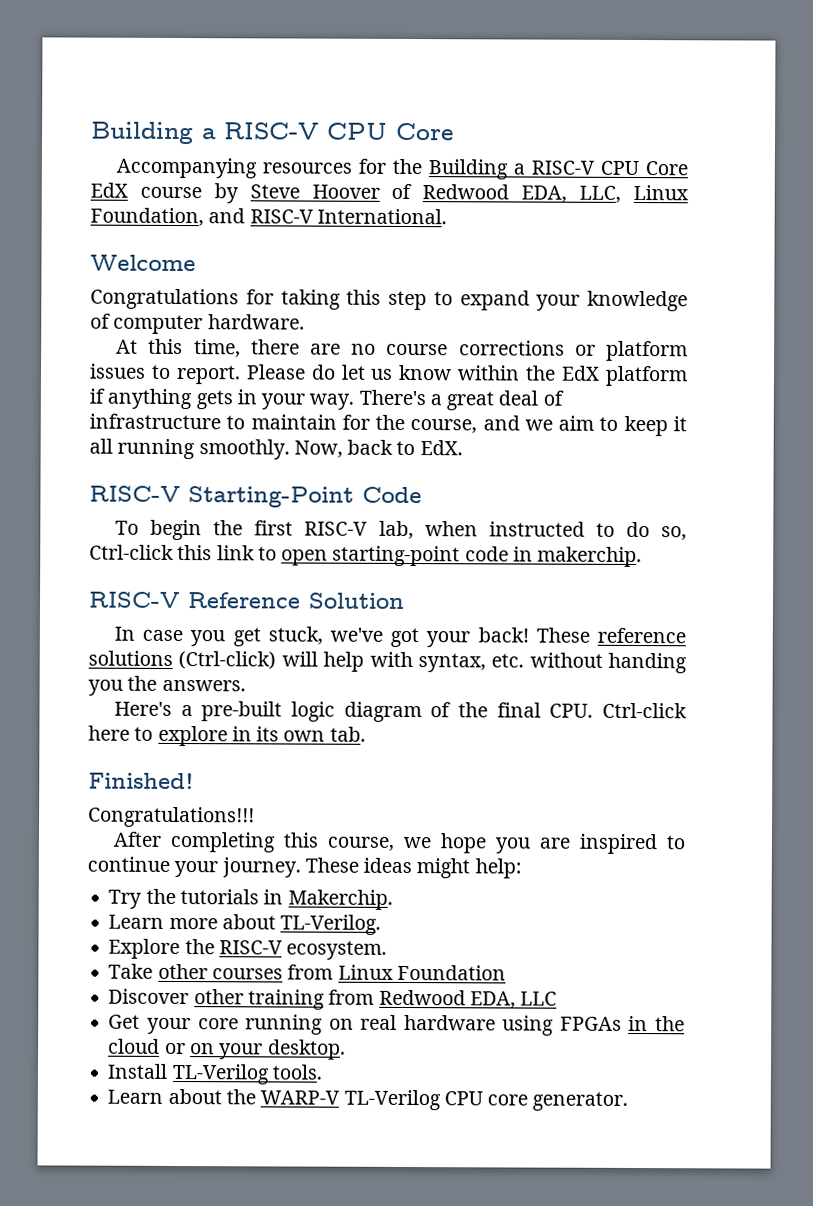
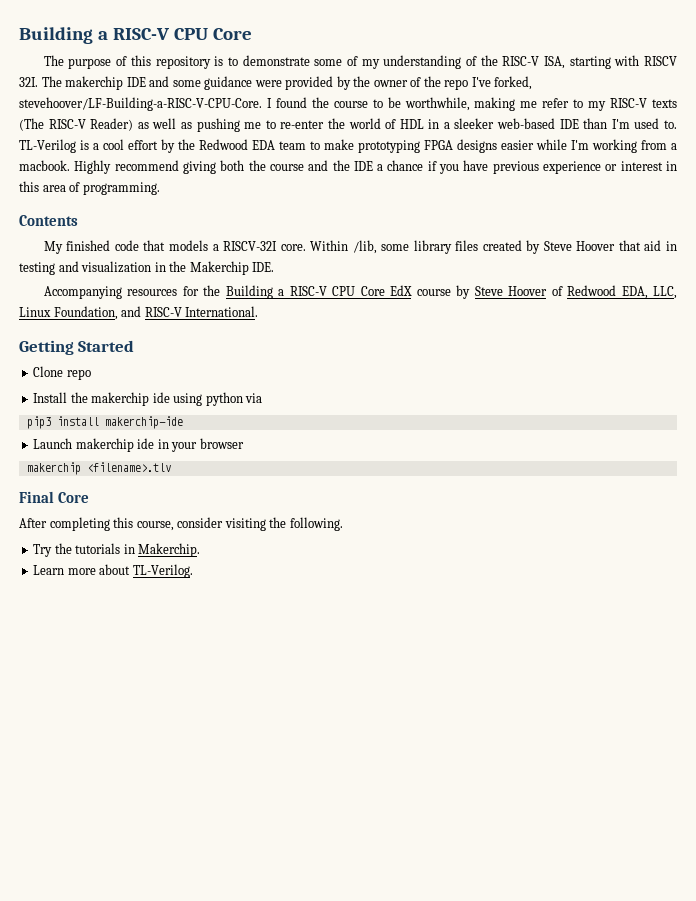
[91,121,454,145] Building a RISC-V CPU Core -> [19,27,252,44] [43,55,677,69] [19,76,533,90] [19,97,678,111] [19,118,677,132] [19,139,677,153] [19,160,677,174] [19,181,160,195] [19,215,78,226] [43,240,678,254] [19,261,275,275] Building a RISC-V CPU Core // The purpose of this repository is to demonstrate some of my understanding of the RISC-V ISA, starting with RISCV 32I. The makerchip IDE and some guidance were provided by the owner of the repo I've forked, stevehoover/LF-Building-a-RISC-V-CPU-Core. I found the course to be worthwhile, making me refer to my RISC-V texts (The RISC-V Reader) as well as pushing me to re-enter the world of HDL in a sleeker web-based IDE than I'm used to. TL-Verilog is a cool effort by the Redwood EDA team to make prototyping FPGA designs easier while I'm working from a macbook. Highly recommend giving both the course and the IDE a chance if you have previous experience or interest in this area of programming. // Contents // My finished code that models a RISCV-32I core. Within /lib, some library files created by Steve Hoover that aid in testing and visualization in the Makerchip IDE.
[90,254,196,272] [90,288,688,312] [90,313,305,335] [116,338,688,362] [89,363,689,387] [89,388,564,411] [89,413,687,437] [89,438,463,460] [89,485,422,508] [115,519,688,541] [89,544,643,568] [88,591,405,609] [114,626,686,648] [88,650,687,674] [88,675,246,696] [114,701,687,723] [88,725,366,747] [88,772,194,790] [88,806,255,828] [113,831,686,855] [87,856,522,879] Welcome // Congratulations for taking this step to expand your knowledge of computer hardware. // At this time, there are no course corrections or platform issues to report. Please do let us know within the EdX platform if anything gets in your way. There's a great deal of infrastructure to maintain for the course, and we aim to keep it all running smoothly. Now, back to EdX. // RISC-V Starting-Point Code // To begin the first RISC-V lab, when instructed to do so, Ctrl-click this link to open starting-point code in makerchip. // RISC-V Reference Solution // In case you get stuck, we've got your back! These reference solutions (Ctrl-click) will help with syntax, etc. without handing you the answers. // Here's a pre-built logic diagram of the final CPU. Ctrl-click here to explore in its own tab. // Finished! // Congratulations!!! // After completing this course, we hope you are inspired to continue your journey. These ideas might help: -> [19,340,135,355] [33,366,91,380] [33,392,263,406] [26,416,183,429] [33,438,244,452] [26,462,171,475] [19,491,89,503] [19,517,343,531] Getting Started // Clone repo // Install the makerchip ide using python via // pip3 install makerchip-ide // Launch makerchip ide in your browser // makerchip <filename>.tlv // Final Core // After completing this course, consider visiting the following.
[108,938,388,960] [108,963,506,981] [108,988,558,1010] [108,1014,685,1036] [108,1038,346,1060] [107,1063,322,1085] [107,1088,629,1111] // Explore the RISC-V ecosystem. // Take other courses from Linux Foundation // Discover other training from Redwood EDA, LLC // Get your core running on real hardware using FPGAs in the cloud or on your desktop. // Install TL-Verilog tools. // Learn about the WARP-V TL-Verilog CPU core generator. -> (193, 571) none

